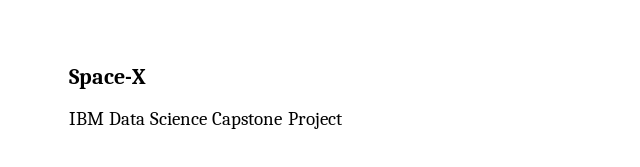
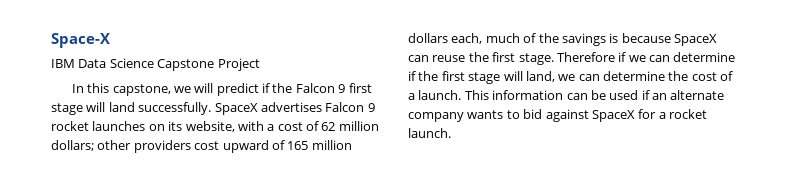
(343, 120) none -> [71,83,372,96] [51,102,375,115] [51,121,379,132] [51,140,352,153] [408,33,717,46] [408,52,736,65] [408,71,734,84] [408,90,725,100] [408,109,707,122] [408,128,451,138] // In this capstone, we will predict if the Falcon 9 first stage will land successfully. SpaceX advertises Falcon 9 rocket launches on its website, with a cost of 62 million dollars; other providers cost upward of 165 million dollars each, much of the savings is because SpaceX can reuse the first stage. Therefore if we can determine if the first stage will land, we can determine the cost of a launch. This information can be used if an alternate company wants to bid against SpaceX for a rocket launch.

